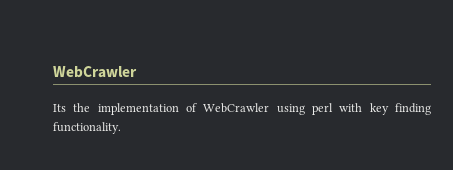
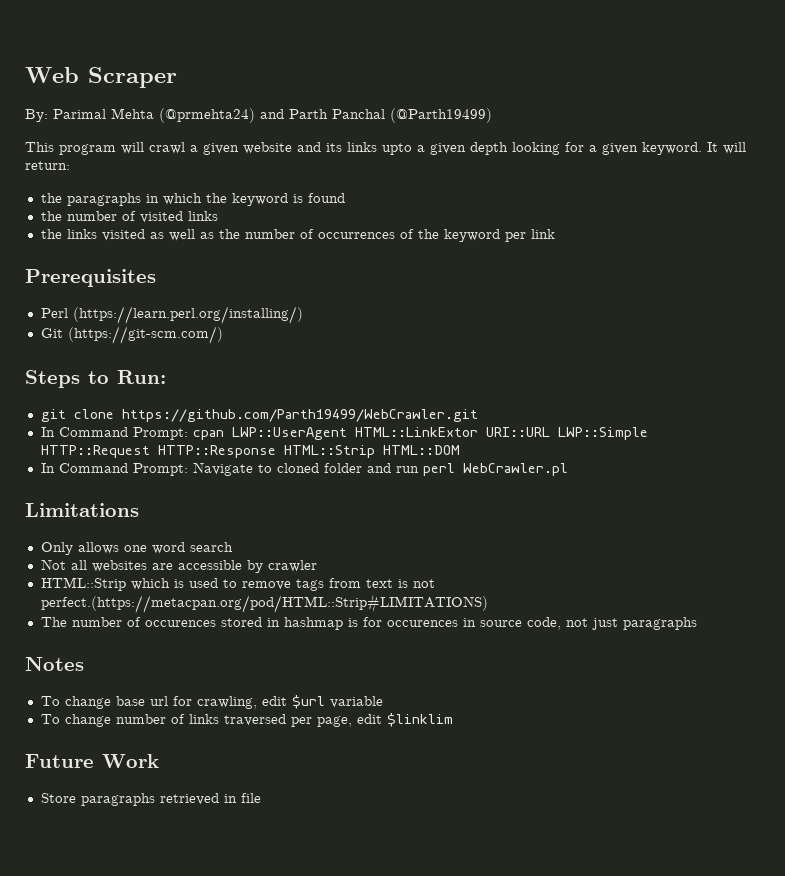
[53,66,137,78] [53,103,431,115] [53,122,121,134] WebCrawler // Its the implementation of WebCrawler using perl with key finding functionality. -> [25,67,177,88] [25,108,492,123] [25,142,746,155] [25,161,70,170] [40,193,345,206] [40,211,218,223] [40,229,555,242] [25,269,156,287] [40,306,303,324] [40,326,223,344] [25,370,166,388] [40,409,478,422] [40,427,648,440] [40,445,460,458] [40,462,568,476] [25,503,139,517] [40,542,233,555] [40,559,317,573] [40,577,435,591] [40,594,488,613] [40,617,697,630] [25,657,84,671] [40,695,383,709] [40,713,453,727] [25,754,159,768] [40,793,261,806] Web Scraper // By: Parimal Mehta (@prmehta24) and Parth Panchal (@Parth19499) // This program will crawl a given website and its links upto a given depth looking for a given keyword. It will return: // the paragraphs in which the keyword is found // the number of visited links // the links visited as well as the number of occurrences of the keyword per link // Prerequisites // Perl (https://learn.perl.org/installing/) // Git (https://git-scm.com/) // Steps to Run: // git clone https://github.com/Parth19499/WebCrawler.git // In Command Prompt: cpan LWP::UserAgent HTML::LinkExtor URI::URL LWP::Simple HTTP::Request HTTP::Response HTML::Strip HTML::DOM // In Command Prompt: Navigate to cloned folder and run perl WebCrawler.pl // Limitations // Only allows one word search // Not all websites are accessible by crawler // HTML::Strip which is used to remove tags from text is not perfect.(https://metacpan.org/pod/HTML::Strip#LIMITATIONS) // The number of occurences stored in hashmap is for occurences in source code, not just paragraphs // Notes // To change base url for crawling, edit $url variable // To change number of links traversed per page, edit $linklim // Future Work // Store paragraphs retrieved in file

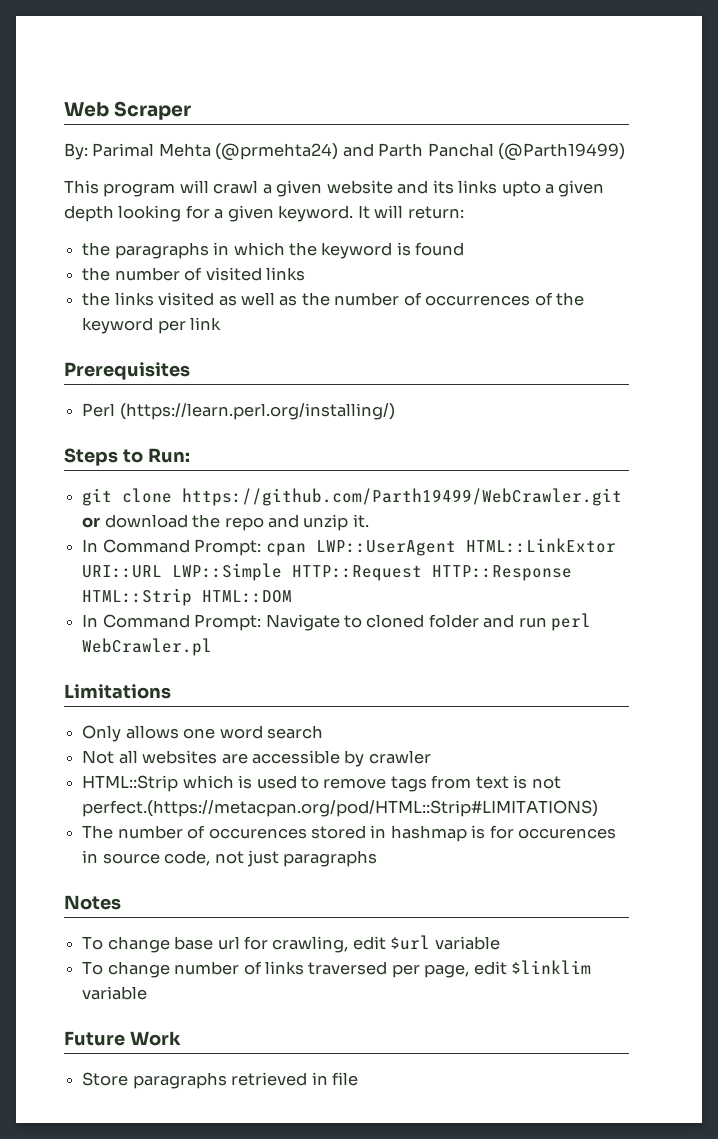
[40,326,223,344] // Git (https://git-scm.com/) -> (395, 411) none
(478, 415) none -> [82,514,369,531] or download the repo and unzip it.
(453, 720) none -> [82,986,148,1000] variable

